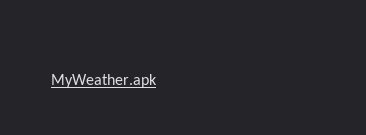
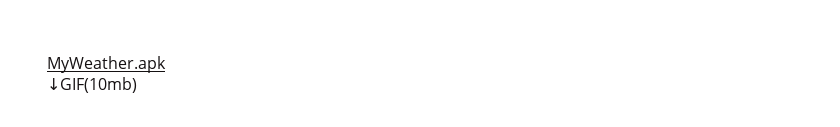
(157, 81) none -> [47,77,137,93] // ↓GIF(10mb)

